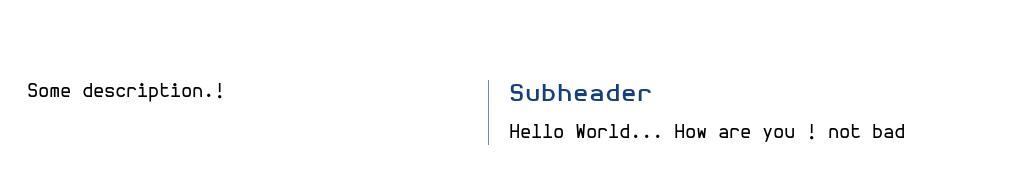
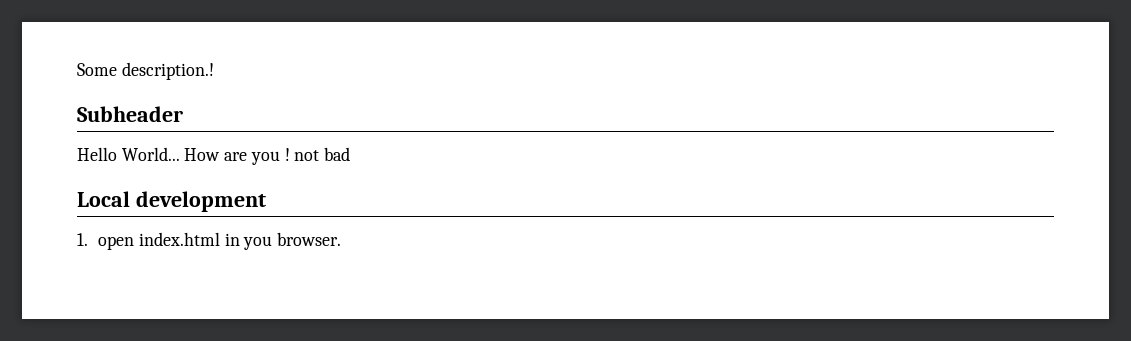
(905, 131) none -> [77,191,266,212] [77,232,342,250] // Local development // 1. open index.html in you browser.

